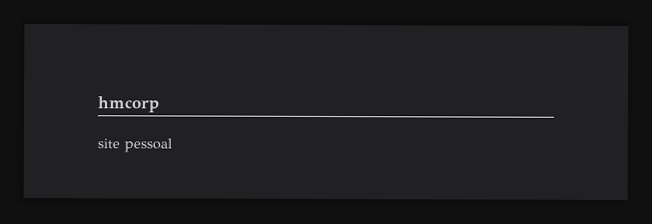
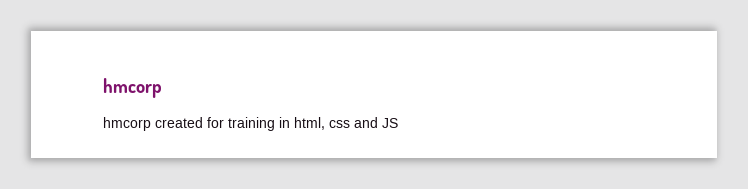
[97,138,172,153] site pessoal -> [103,117,398,131] hmcorp created for training in html, css and JS

